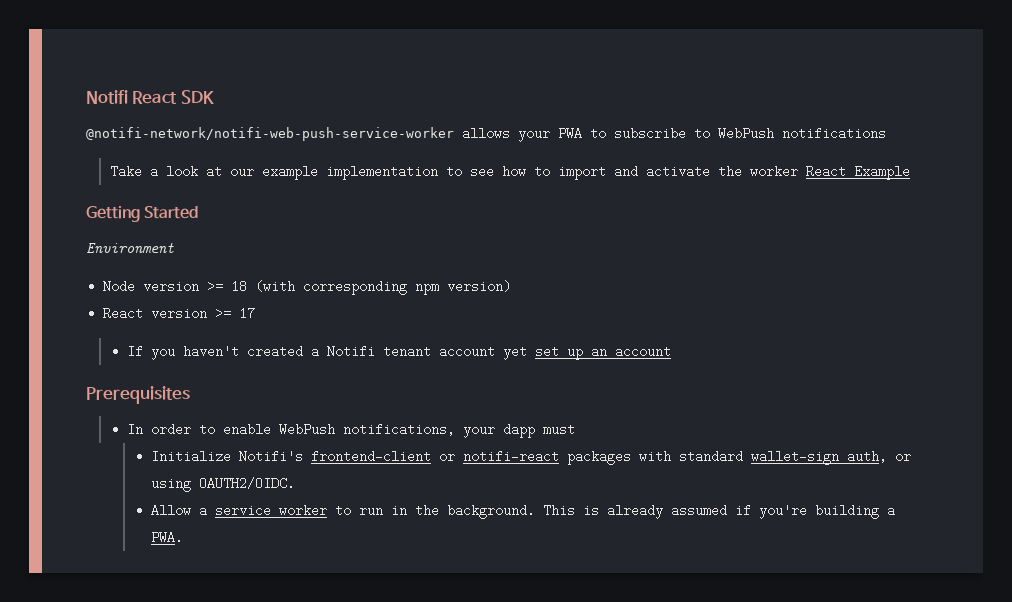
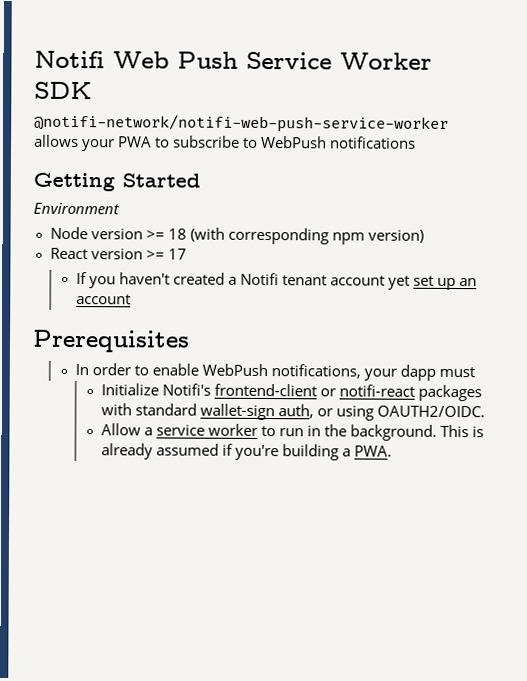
[86,90,178,104] Notifi React -> [34,50,432,70] Notifi Web Push Service Worker
[110,165,911,180] // Take a look at our example implementation to see how to import and activate the worker React Example -> (417, 142) none

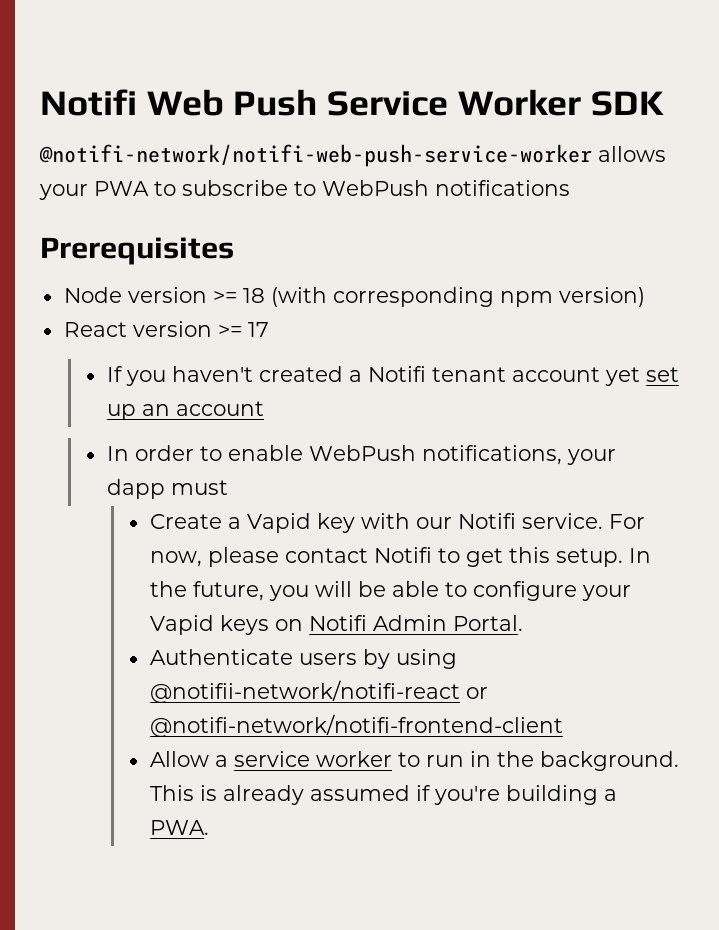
[33,172,201,192] [33,202,120,215] Getting Started // Environment -> [40,237,234,265] Prerequisites
[32,329,190,353] // Prerequisites -> (264, 408) none
[100,383,482,402] [100,403,485,421] Initialize Notifi's frontend-client or notifi-react packages with standard wallet-sign auth, or using OAUTH2/OIDC. -> [149,513,645,533] [149,547,651,567] [149,581,631,601] [149,615,523,635] [149,649,457,669] [149,680,488,703] [149,714,563,737] Create a Vapid key with our Notifi service. For now, please contact Notifi to get this setup. In the future, you will be able to configure your Vapid keys on Notifi Admin Portal. // Authenticate users by using @notifii-network/notifi-react or @notifi-network/notifi-frontend-client

